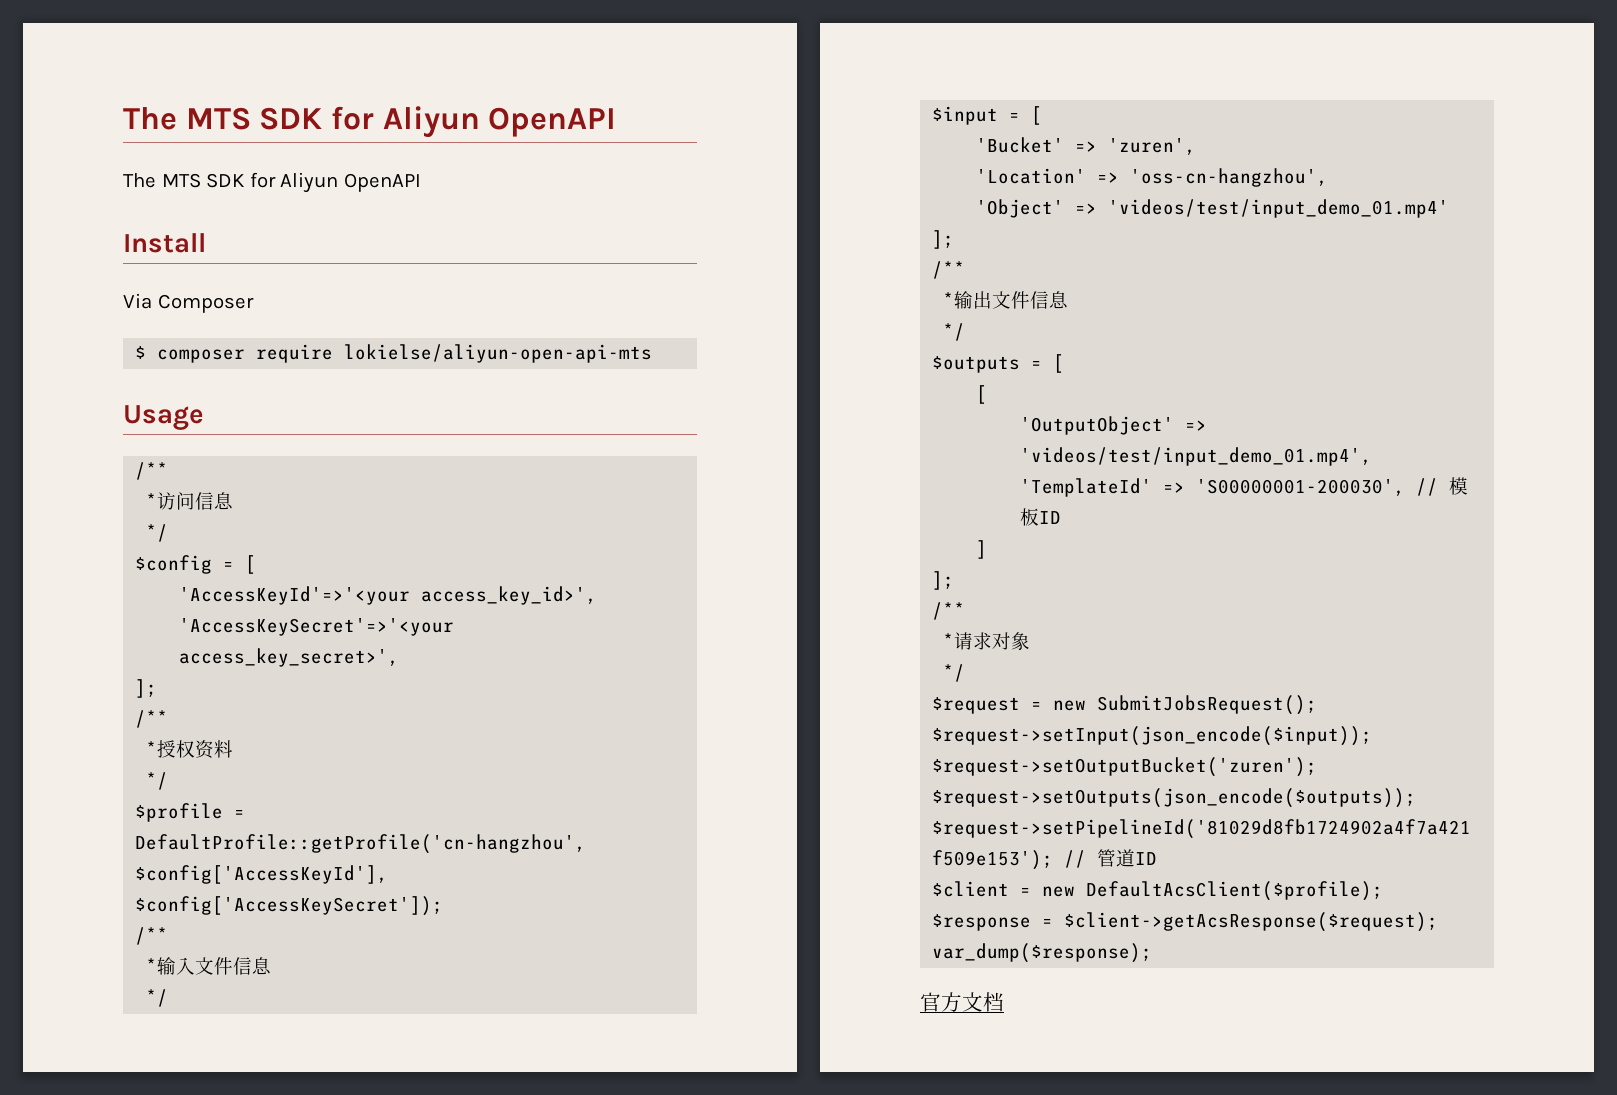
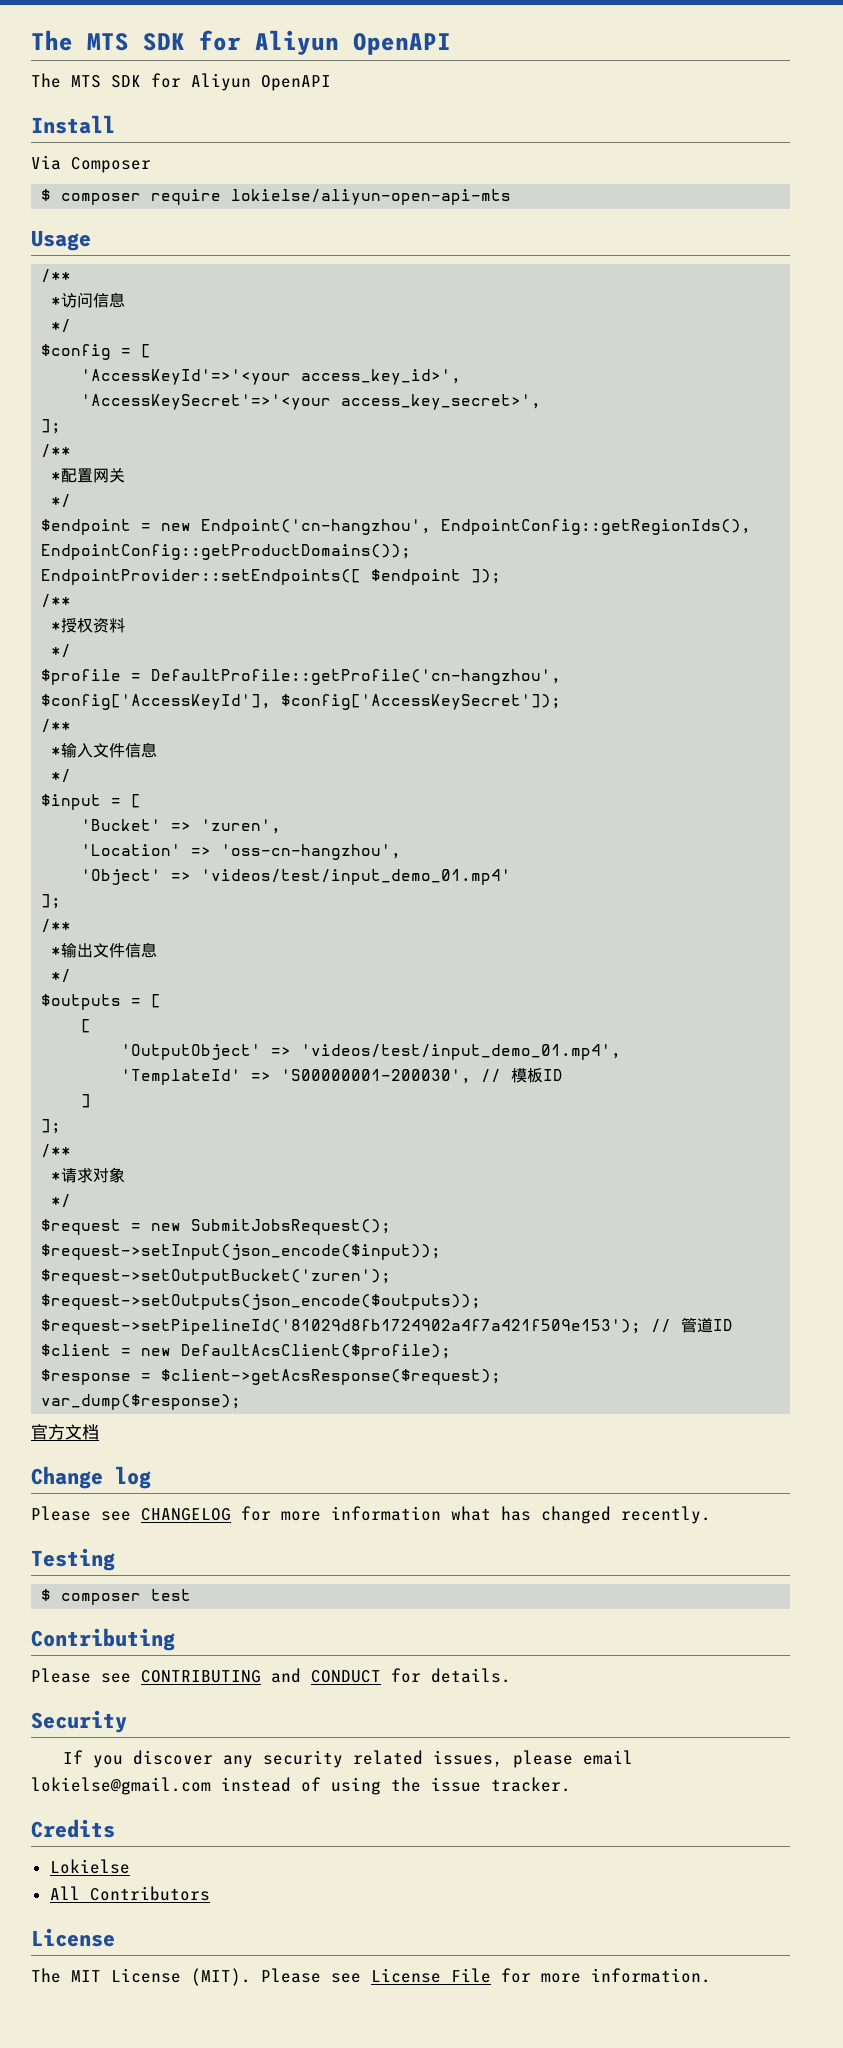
(169, 719) none -> [51,468,126,483] [51,494,72,508] [41,519,752,535] [41,544,412,560] [41,569,502,585] [41,594,72,608] // *配置网关 // */ // $endpoint = new Endpoint('cn-hangzhou', EndpointConfig::getRegionIds(), EndpointConfig::getProductDomains()); // EndpointProvider::setEndpoints([ $endpoint ]); // /**
(1004, 1002) none -> [31,1466,151,1489] [31,1506,711,1524] [31,1548,115,1571] [41,1589,192,1605] [31,1628,175,1651] [31,1668,511,1683] [31,1710,127,1733] [63,1750,634,1768] [31,1777,571,1795] [31,1819,115,1838] [49,1859,130,1874] [49,1886,210,1901] [31,1928,115,1947] [31,1968,711,1986] // Change log // Please see CHANGELOG for more information what has changed recently. // Testing // $ composer test // Contributing // Please see CONTRIBUTING and CONDUCT for details. // Security // If you discover any security related issues, please email lokielse@gmail.com instead of using the issue tracker. // Credits // Lokielse // All Contributors // License // The MIT License (MIT). Please see License File for more information.

